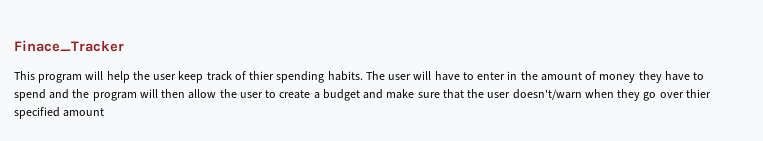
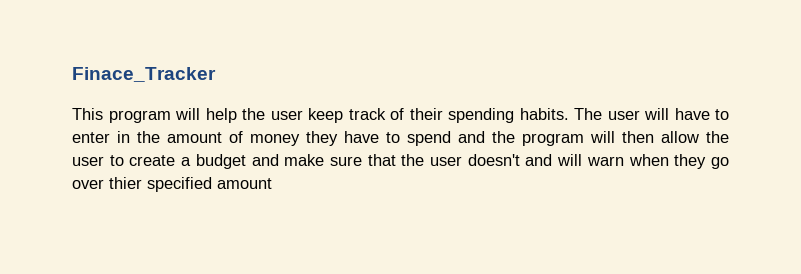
[249,71,275,80] thier -> [409,108,443,120] their
[512,89,582,100] doesn't/warn -> [467,154,624,166] doesn't and will warn

